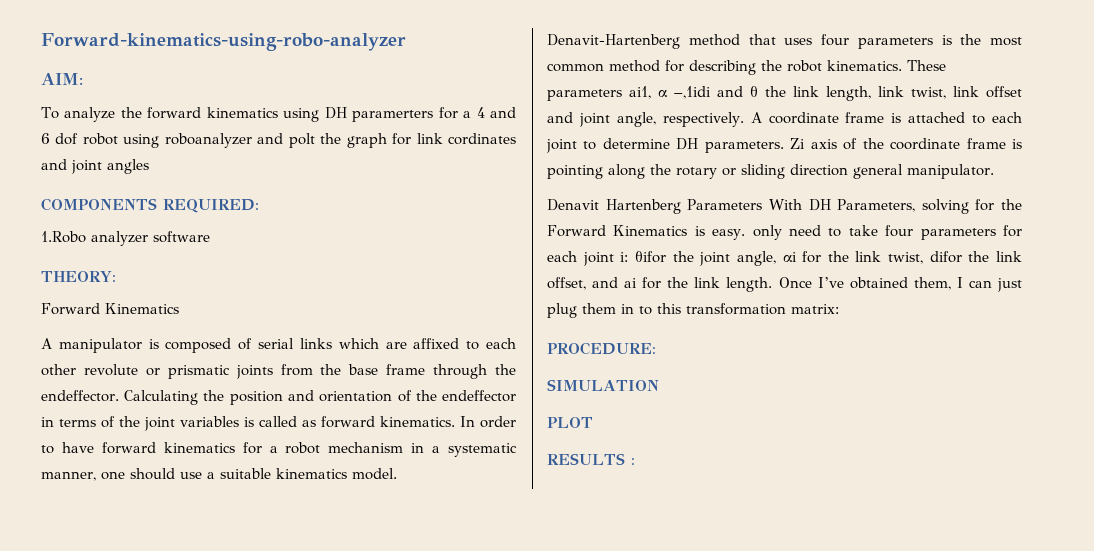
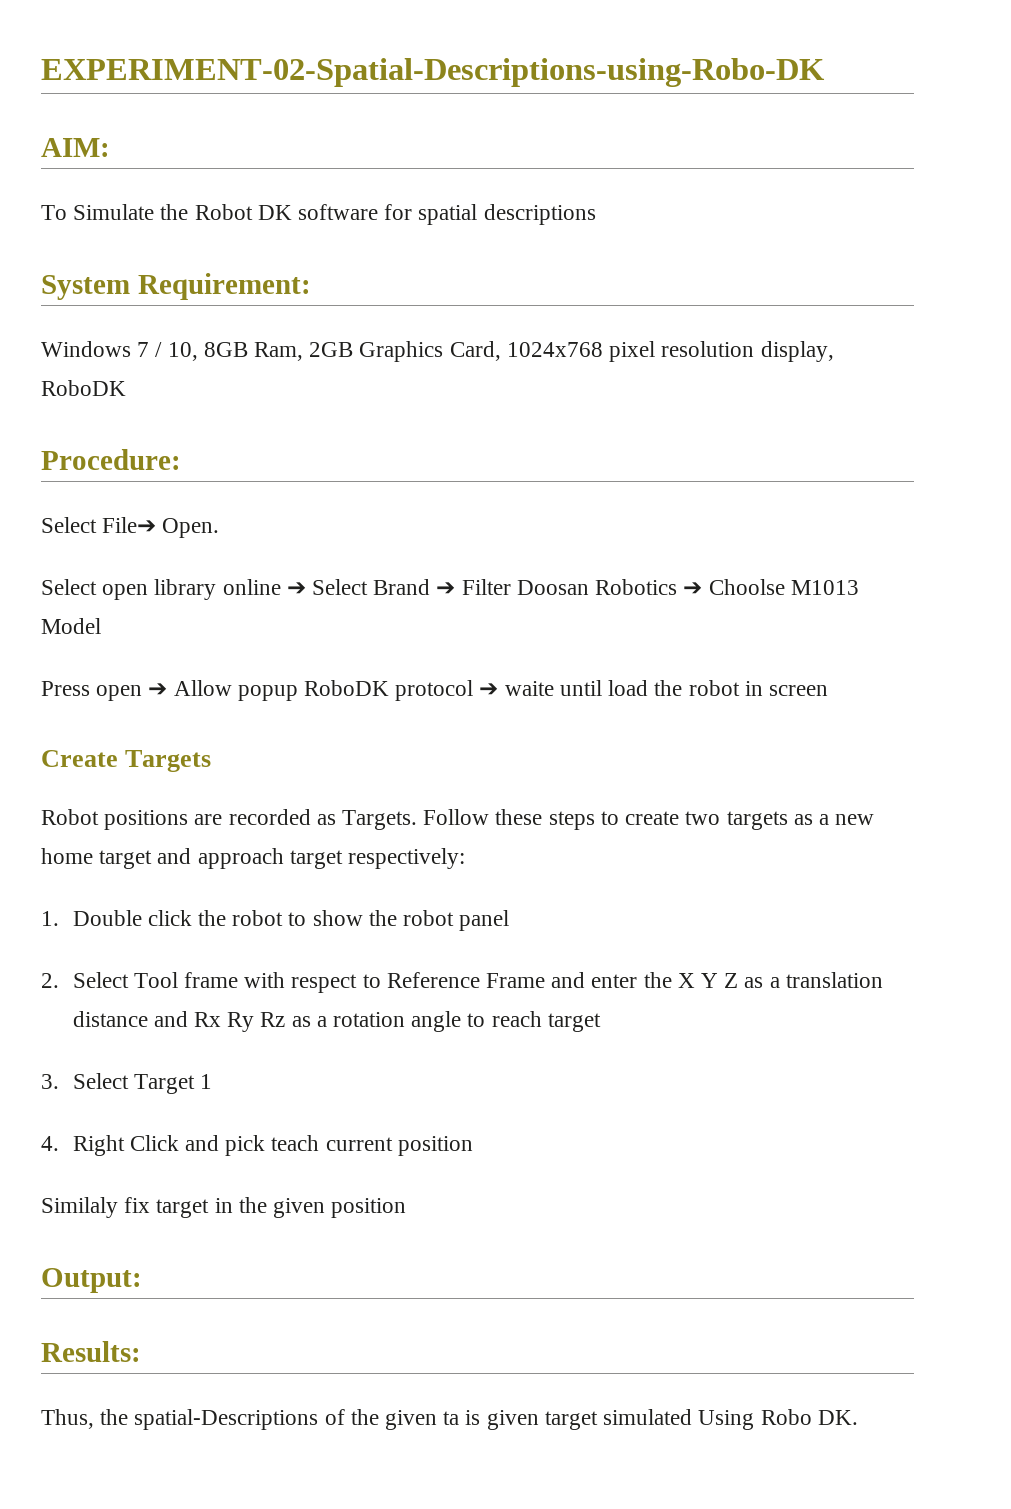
[41,33,406,51] Forward-kinematics-using-robo-analyzer -> [41,58,825,87] EXPERIMENT-02-Spatial-Descriptions-using-Robo-DK
[64,107,517,122] [41,133,516,148] [41,159,149,174] [41,198,259,213] [41,231,210,246] [41,271,116,282] [41,303,179,315] [41,338,516,353] [41,364,516,379] [41,390,516,405] [41,416,516,431] [41,442,517,457] [41,468,397,481] [547,34,1022,49] [547,60,946,75] [547,86,1022,101] [547,112,1022,127] [546,138,1022,153] [547,164,994,179] [547,199,1022,214] [547,225,1023,240] [547,251,1023,266] [547,277,1023,292] [547,303,839,318] [547,342,656,355] [547,379,659,391] [547,417,593,428] [547,453,635,465] analyze the forward kinematics using DH paramerters for a 4 and 6 dof robot using roboanalyzer and polt the graph for link cordinates and joint angles // COMPONENTS REQUIRED: // 1.Robo analyzer software // THEORY: // Forward Kinematics // A manipulator is composed of serial links which are affixed to each other revolute or prismatic joints from the base frame through the endeffector. Calculating the position and orientation of the endeffector in terms of the joint variables is called as forward kinematics. In order to have forward kinematics for a robot mechanism in a systematic manner, one should use a suitable kinematics model. Denavit-Hartenberg method that uses four parameters is the most common method for describing the robot kinematics. These parameters ai1, α −,1idi and θ the link length, link twist, link offset and joint angle, respectively. A coordinate frame is attached to each joint to determine DH parameters. Zi axis of the coordinate frame is pointing along the rotary or sliding direction general manipulator. // Denavit Hartenberg Parameters With DH Parameters, solving for the Forward Kinematics is easy. only need to take four parameters for each joint i: θifor the joint angle, αi for the link twist, difor the link offset, and ai for the link length. Once I’ve obtained them, I can just plug them in to this transformation matrix: // PROCEDURE: // SIMULATION // PLOT // RESULTS : -> [73,204,596,225] [41,273,311,300] [41,341,834,362] [41,380,126,396] [41,449,181,470] [41,517,220,538] [41,579,859,600] [41,618,101,634] [41,680,828,701] [41,750,212,772] [41,809,875,830] [41,848,466,869] [41,910,510,931] [41,972,883,993] [72,1011,601,1032] [41,1073,212,1094] [41,1135,473,1156] [41,1197,407,1218] [41,1268,142,1293] [41,1341,141,1362] [41,1409,858,1430] Simulate the Robot DK software for spatial descriptions // System Requirement: // Windows 7 / 10, 8GB Ram, 2GB Graphics Card, 1024x768 pixel resolution display, RoboDK // Procedure: // Select File➔ Open. // Select open library online ➔ Select Brand ➔ Filter Doosan Robotics ➔ Choolse M1013 Model // Press open ➔ Allow popup RoboDK protocol ➔ waite until load the robot in screen // Create Targets // Robot positions are recorded as Targets. Follow these steps to create two targets as a new home target and approach target respectively: // 1. Double click the robot to show the robot panel // 2. Select Tool frame with respect to Reference Frame and enter the X Y Z as a translation distance and Rx Ry Rz as a rotation angle to reach target // 3. Select Target 1 // 4. Right Click and pick teach current position // Similaly fix target in the given position // Output: // Results: // Thus, the spatial-Descriptions of the given ta is given target simulated Using Robo DK.

